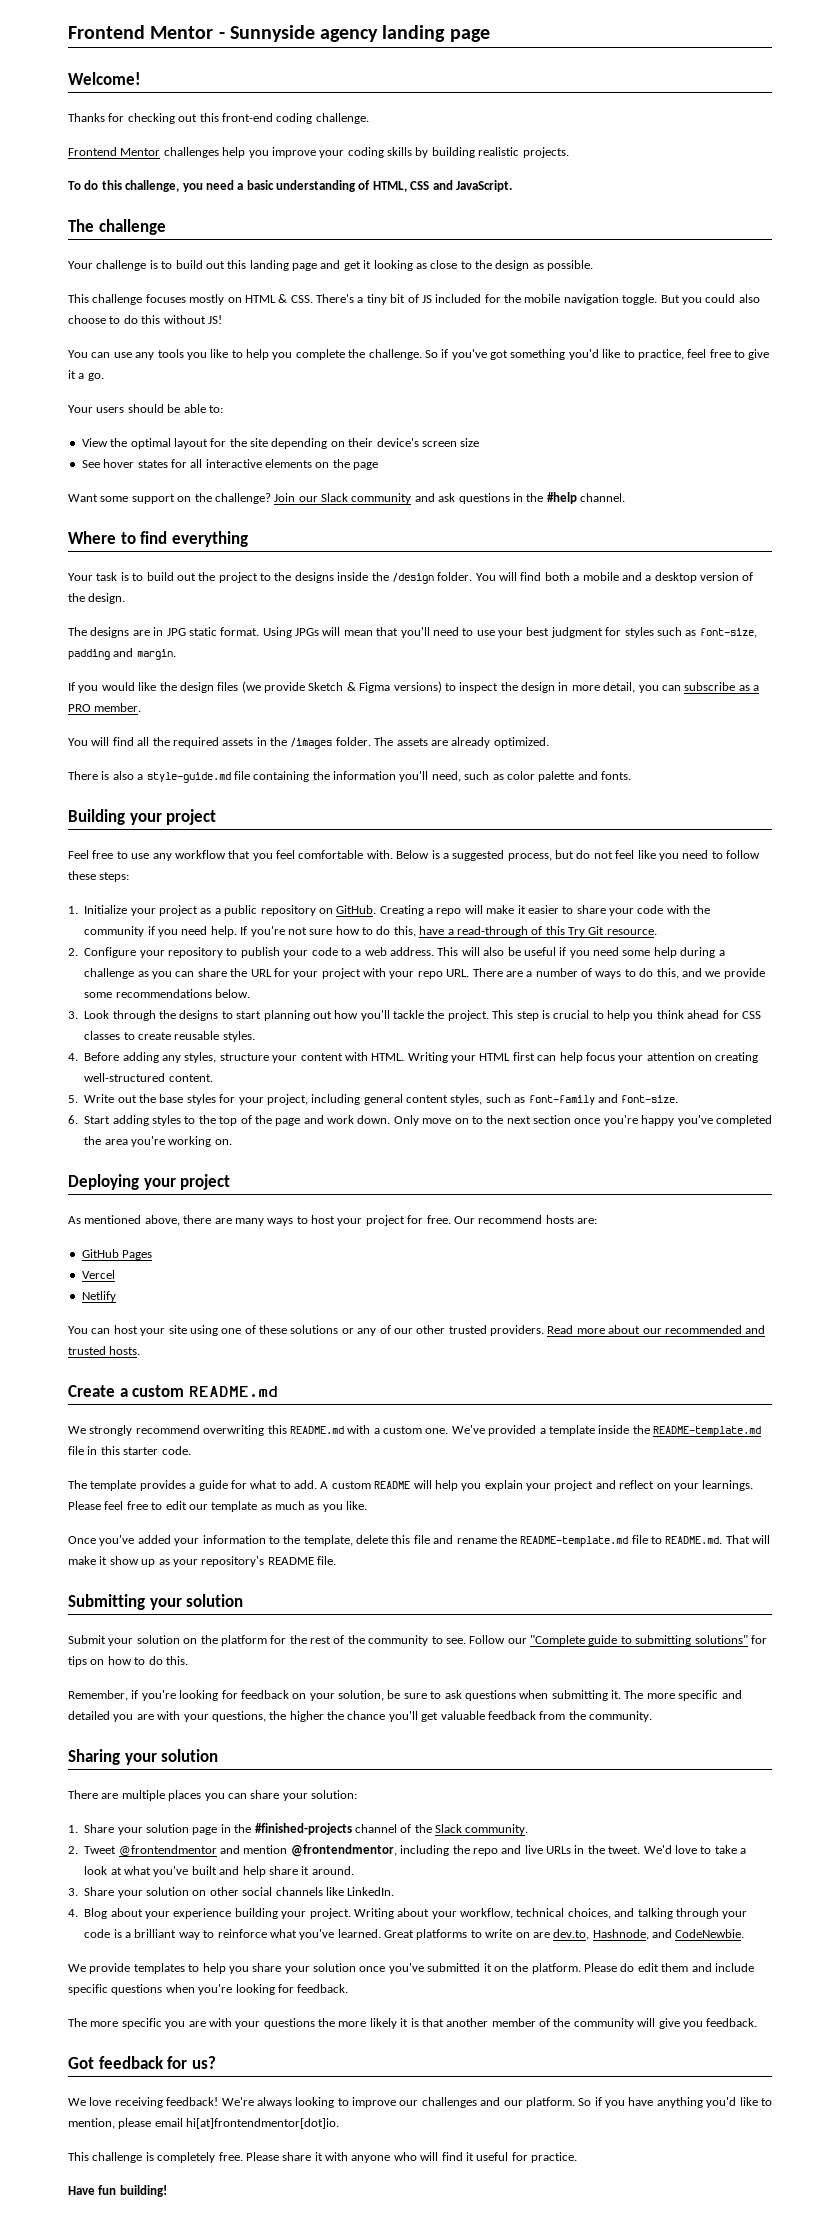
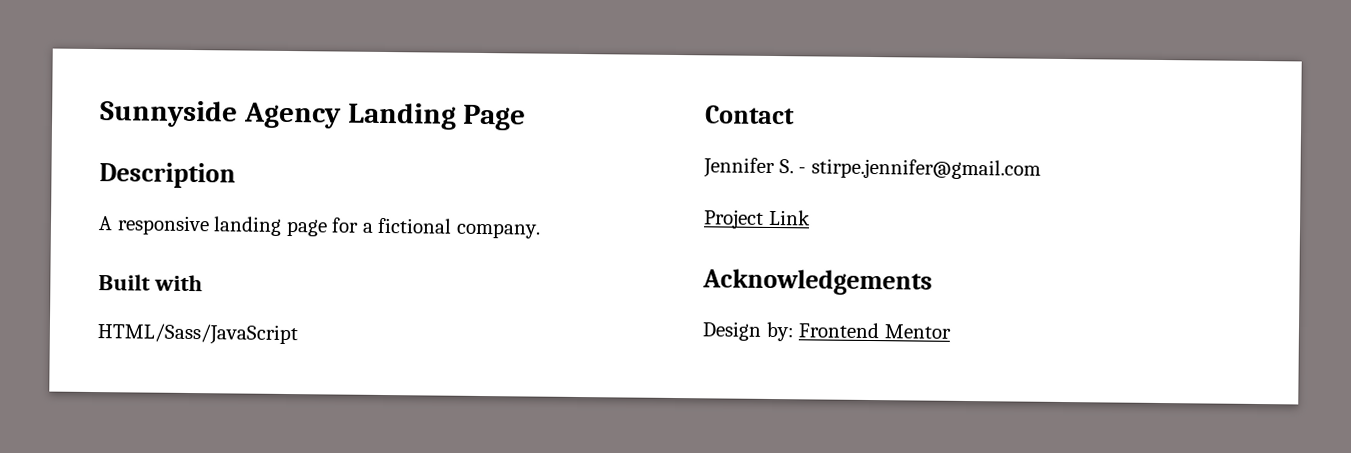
[68,25,490,42] [68,72,141,85] [68,113,369,124] [68,147,569,158] [68,180,512,192] [68,219,166,235] [68,260,594,271] [68,294,760,305] [68,315,222,324] [68,349,770,360] [68,370,104,381] [68,404,223,413] [81,438,480,449] [81,459,379,470] [68,492,625,504] [68,531,248,547] [68,572,754,584] [68,593,126,604] [68,627,757,638] [68,648,176,660] [68,681,759,693] [68,703,142,712] [68,737,549,749] [68,771,631,783] [68,809,217,825] [68,850,760,861] [68,871,130,882] [68,905,711,916] [84,926,657,937] [68,947,725,958] [84,968,765,979] [84,989,250,998] [68,1010,761,1021] [84,1031,255,1042] [68,1052,759,1063] [84,1073,213,1082] [68,1094,679,1105] [68,1115,772,1126] [84,1136,232,1147] [68,1174,231,1190] [68,1215,597,1226] [81,1249,153,1260] [81,1270,115,1279] [81,1291,116,1302] [68,1325,766,1336] [68,1346,141,1355] [68,1385,278,1398] [68,1425,761,1437] [68,1446,191,1455] [68,1480,754,1491] [68,1501,368,1512] [68,1535,771,1547] [68,1556,336,1567] [68,1594,244,1610] [68,1635,767,1646] [68,1656,188,1667] [68,1690,742,1701] [68,1711,652,1722] [68,1749,219,1765] [68,1790,357,1801] [68,1823,529,1835] [68,1844,746,1857] [84,1866,354,1877] [68,1887,395,1898] [68,1908,748,1919] [84,1929,745,1940] [68,1963,754,1974] [68,1984,349,1995] [68,2018,758,2029] [68,2056,216,2069] [68,2097,772,2108] [68,2118,340,2129] [68,2152,577,2163] [68,2185,167,2197] Frontend Mentor - Sunnyside agency landing page // Welcome! // Thanks for checking out this front-end coding challenge. // Frontend Mentor challenges help you improve your coding skills by building realistic projects. // To do this challenge, you need a basic understanding of HTML, CSS and JavaScript. // The challenge // Your challenge is to build out this landing page and get it looking as close to the design as possible. // This challenge focuses mostly on HTML & CSS. There's a tiny bit of JS included for the mobile navigation toggle. But you could also choose to do this without JS! // You can use any tools you like to help you complete the challenge. So if you've got something you'd like to practice, feel free to give it a go. // Your users should be able to: // View the optimal layout for the site depending on their device's screen size // See hover states for all interactive elements on the page // Want some support on the challenge? Join our Slack community and ask questions in the #help channel. // Where to find everything // Your task is to build out the project to the designs inside the /design folder. You will find both a mobile and a desktop version of the design. // The designs are in JPG static format. Using JPGs will mean that you'll need to use your best judgment for styles such as font-size, padding and margin. // If you would like the design files (we provide Sketch & Figma versions) to inspect the design in more detail, you can subscribe as a PRO member. // You will find all the required assets in the /images folder. The assets are already optimized. // There is also a style-guide.md file containing the information you'll need, such as color palette and fonts. // Building your project // Feel free to use any workflow that you feel comfortable with. Below is a suggested process, but do not feel like you need to follow these steps: // 1. Initialize your project as a public repository on GitHub. Creating a repo will make it easier to share your code with the community if you need help. If you're not sure how to do this, have a read-through of this Try Git resource. // 2. Configure your repository to publish your code to a web address. This will also be useful if you need some help during a challenge as you can share the URL for your project with your repo URL. There are a number of ways to do this, and we provide some recommendations below. // 3. Look through the designs to start planning out how you'll tackle the project. This step is crucial to help you think ahead for CSS classes to create reusable styles. // 4. Before adding any styles, structure your content with HTML. Writing your HTML first can help focus your attention on creating well-structured content. // 5. Write out the base styles for your project, including general content styles, such as font-family and font-size. // 6. Start adding styles to the top of the page and work down. Only move on to the next section once you're happy you've completed the area you're working on. // Deploying your project // As mentioned above, there are many ways to host your project for free. Our recommend hosts are: // GitHub Pages // Vercel // Netlify // You can host your site using one of these solutions or any of our other trusted providers. Read more about our recommended and trusted hosts. // Create a custom README.md // We strongly recommend overwriting this README.md with a custom one. We've provided a template inside the README-template.md file in this starter code. // The template provides a guide for what to add. A custom README will help you explain your project and reflect on your learnings. Please feel free to edit our template as much as you like. // Once you've added your information to the template, delete this file and rename the README-template.md file to README.md. That will make it show up as your repository's README file. // Submitting your solution // Submit your solution on the platform for the rest of the community to see. Follow our "Complete guide to submitting solutions" for tips on how to do this. // Remember, if you're looking for feedback on your solution, be sure to ask questions when submitting it. The more specific and detailed you are with your questions, the higher the chance you'll get valuable feedback from the community. // Sharing your solution // There are multiple places you can share your solution: // 1. Share your solution page in the #finished-projects channel of the Slack community. // 2. Tweet @frontendmentor and mention @frontendmentor, including the repo and live URLs in the tweet. We'd love to take a look at what you've built and help share it around. // 3. Share your solution on other social channels like LinkedIn. // 4. Blog about your experience building your project. Writing about your workflow, technical choices, and talking through your code is a brilliant way to reinforce what you've learned. Great platforms to write on are dev.to, Hashnode, and CodeNewbie. // We provide templates to help you share your solution once you've submitted it on the platform. Please do edit them and include specific questions when you're looking for feedback. // The more specific you are with your questions the more likely it is that another member of the community will give you feedback. // Got feedback for us? // We love receiving feedback! We're always looking to improve our challenges and our platform. So if you have anything you'd like to mention, please email hi[at]frontendmentor[dot]io. // This challenge is completely free. Please share it with anyone who will find it useful for practice. // Have fun building! -> [100,100,527,131] [99,162,236,189] [98,215,541,239] [98,274,204,292] [97,323,298,346] [705,105,795,125] [703,157,1041,180] [703,209,811,229] [702,268,933,296] [702,321,952,342] Sunnyside Agency Landing Page // Description // A responsive landing page for a fictional company. // Built with // HTML/Sass/JavaScript // Contact // Jennifer S. - stirpe.jennifer@gmail.com // Project Link // Acknowledgements // Design by: Frontend Mentor

